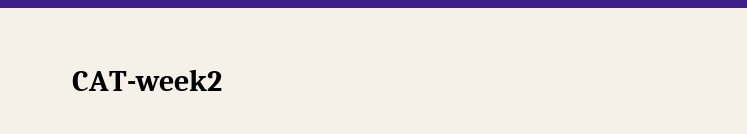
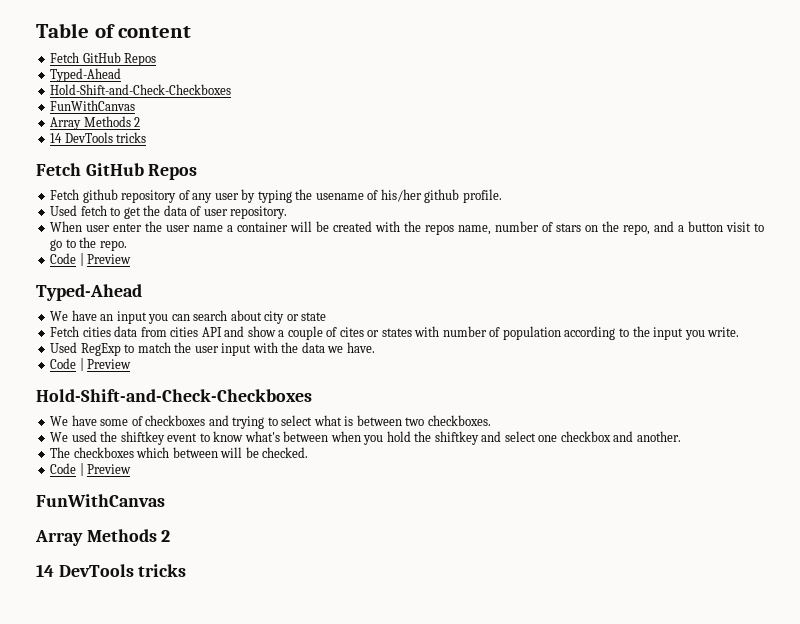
[72,69,222,91] CAT-week2 -> [36,23,192,38] [50,52,157,66] [50,68,122,82] [50,84,232,95] [50,100,136,111] [50,116,141,130] [50,132,147,143] [36,163,198,180] [50,189,502,203] [50,205,288,219] [50,221,765,235] [50,237,127,251] [50,253,132,266] [36,284,142,301] [50,310,327,324] [50,326,740,340] [50,342,375,356] [50,358,132,371] [36,389,312,402] [50,415,491,429] [50,431,681,445] [50,447,309,458] [50,463,132,476] [36,494,165,507] [35,529,171,546] [36,564,187,577] Table of content // Fetch GitHub Repos // Typed-Ahead // Hold-Shift-and-Check-Checkboxes // FunWithCanvas // Array Methods 2 // 14 DevTools tricks // Fetch GitHub Repos // Fetch github repository of any user by typing the usename of his/her github profile. // Used fetch to get the data of user repository. // When user enter the user name a container will be created with the repos name, number of stars on the repo, and a button visit to go to the repo. // Code | Preview // Typed-Ahead // We have an input you can search about city or state // Fetch cities data from cities API and show a couple of cites or states with number of population according to the input you write. // Used RegExp to match the user input with the data we have. // Code | Preview // Hold-Shift-and-Check-Checkboxes // We have some of checkboxes and trying to select what is between two checkboxes. // We used the shiftkey event to know what's between when you hold the shiftkey and select one checkbox and another. // The checkboxes which between will be checked. // Code | Preview // FunWithCanvas // Array Methods 2 // 14 DevTools tricks

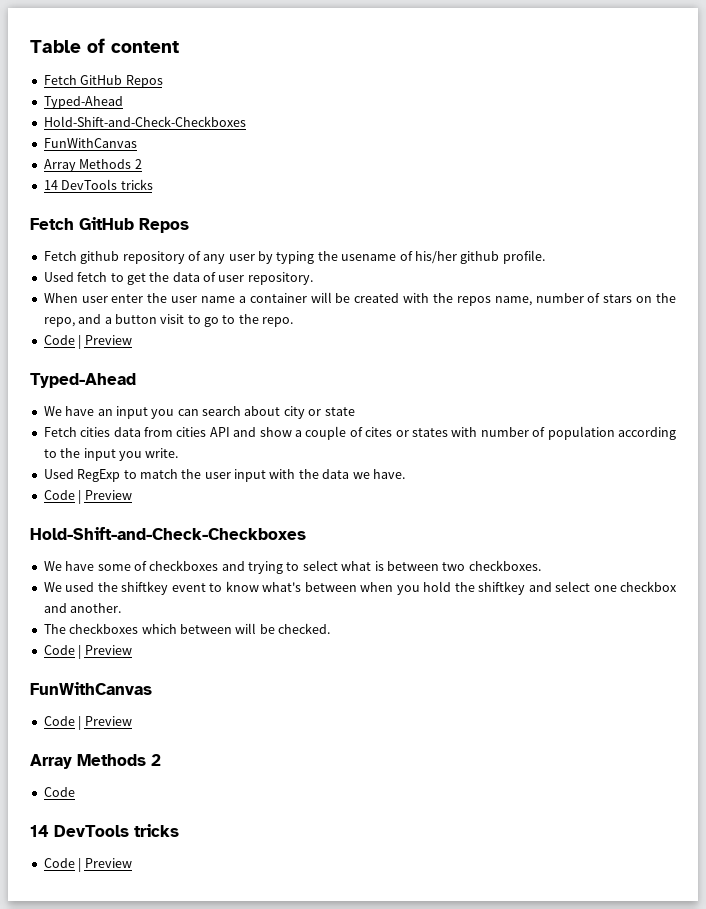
[35,529,171,546] [36,564,187,577] // Array Methods 2 // 14 DevTools tricks -> [43,716,132,730] [30,754,161,769] [43,787,75,797] [30,824,179,837] [43,858,132,872] // Code | Preview // Array Methods 2 // Code // 14 DevTools tricks // Code | Preview

